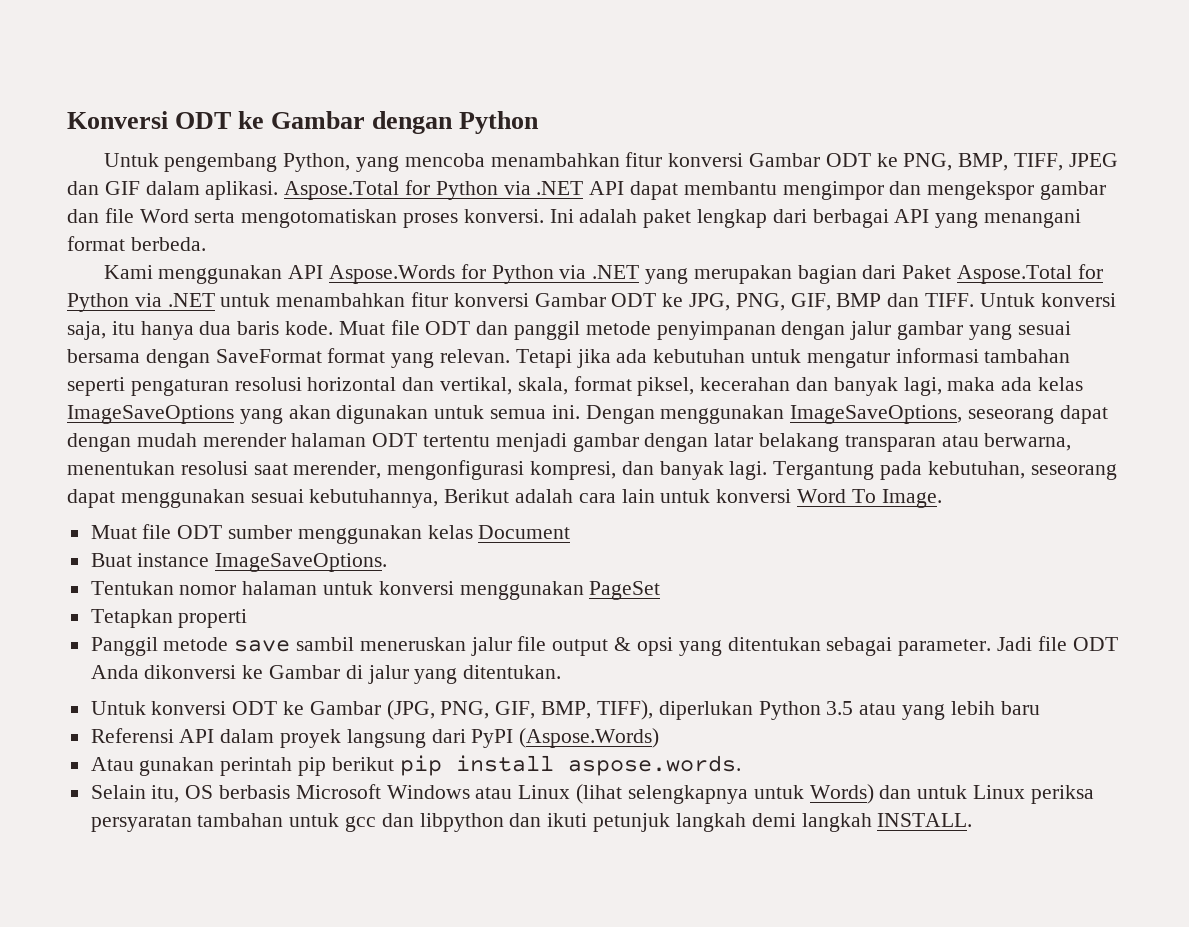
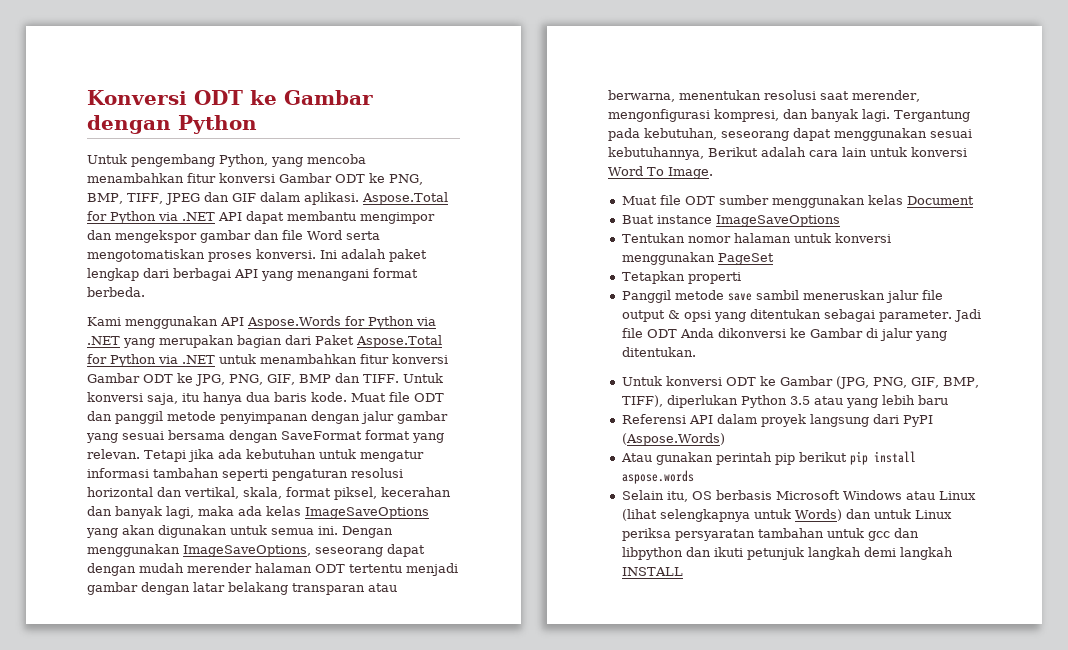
[215,553,388,572] ImageSaveOptions. -> [715,215,840,227] ImageSaveOptions
[567,755,741,776] aspose.words. -> [621,470,694,484] aspose.words
[877,813,973,827] INSTALL. -> [621,567,683,576] INSTALL

